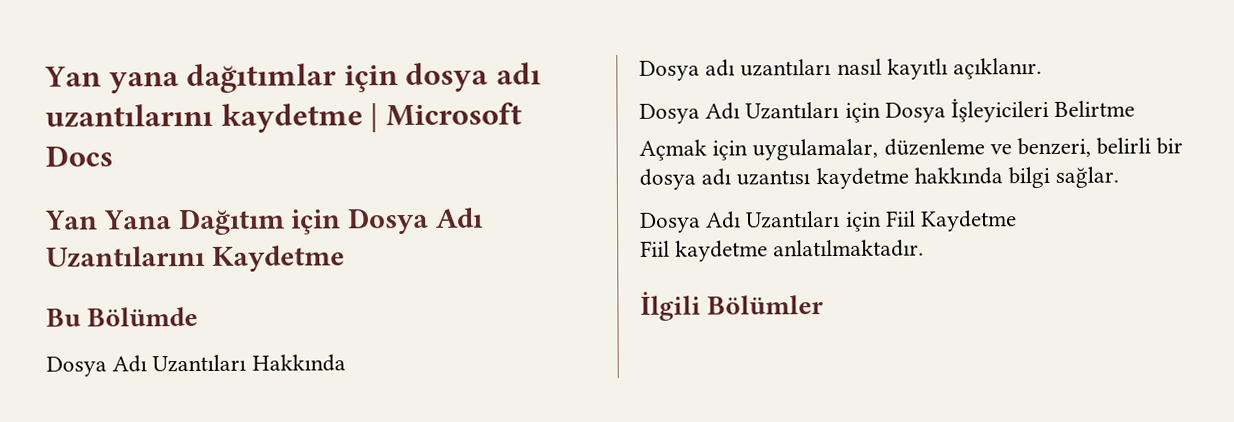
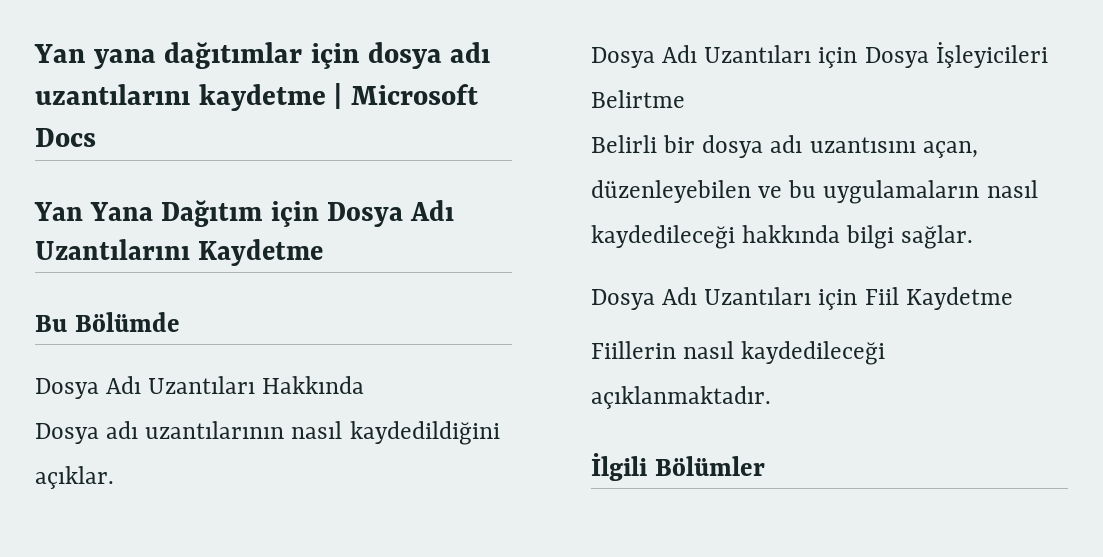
[740,57,1043,80] uzantıları nasıl kayıtlı açıklanır. -> [145,421,500,445] [35,466,114,489] uzantılarının nasıl kaydedildiğini açıklar.
[639,137,1184,161] [639,167,909,190] Açmak için uygulamalar, düzenleme ve benzeri, belirli bir dosya adı uzantısı kaydetme -> [591,135,978,158] [591,180,1038,204] [591,225,735,249] Belirli bir dosya adı uzantısını açan, düzenleyebilen ve bu uygulamaların nasıl kaydedileceği
[640,239,925,262] Fiil kaydetme anlatılmaktadır. -> [591,341,886,365] [591,386,771,409] Fiillerin nasıl kaydedileceği açıklanmaktadır.

